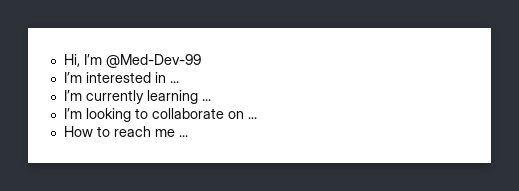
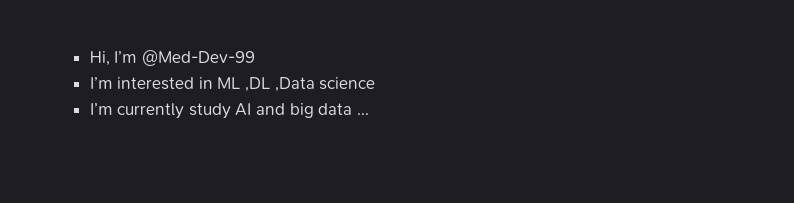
[169,81,179,83] [63,90,211,104] [63,108,257,122] [63,126,175,137] ... // I’m currently learning ... // I’m looking to collaborate on ... // How to reach me -> [217,77,376,92] [89,103,353,119] ML ,DL ,Data science // I’m currently study AI and big data

